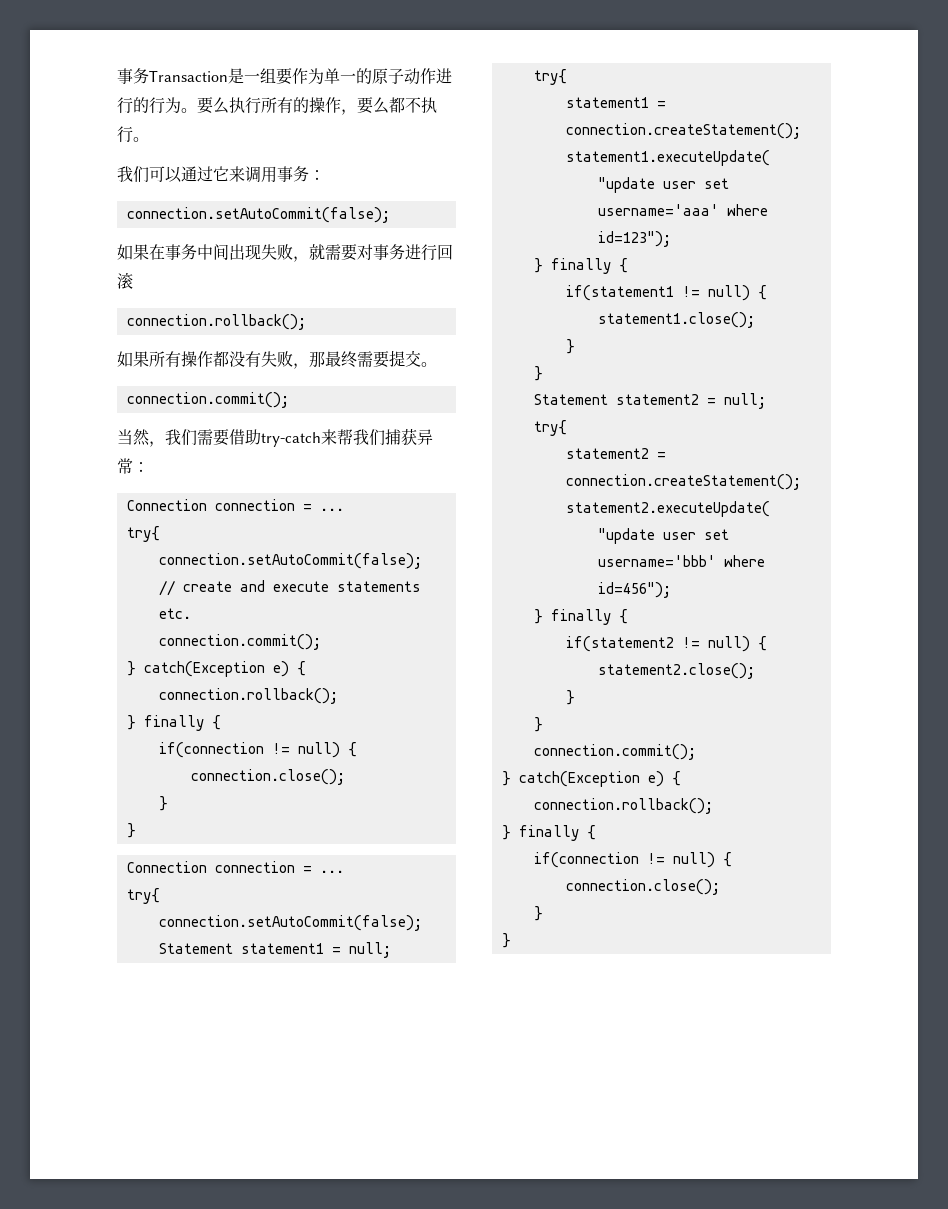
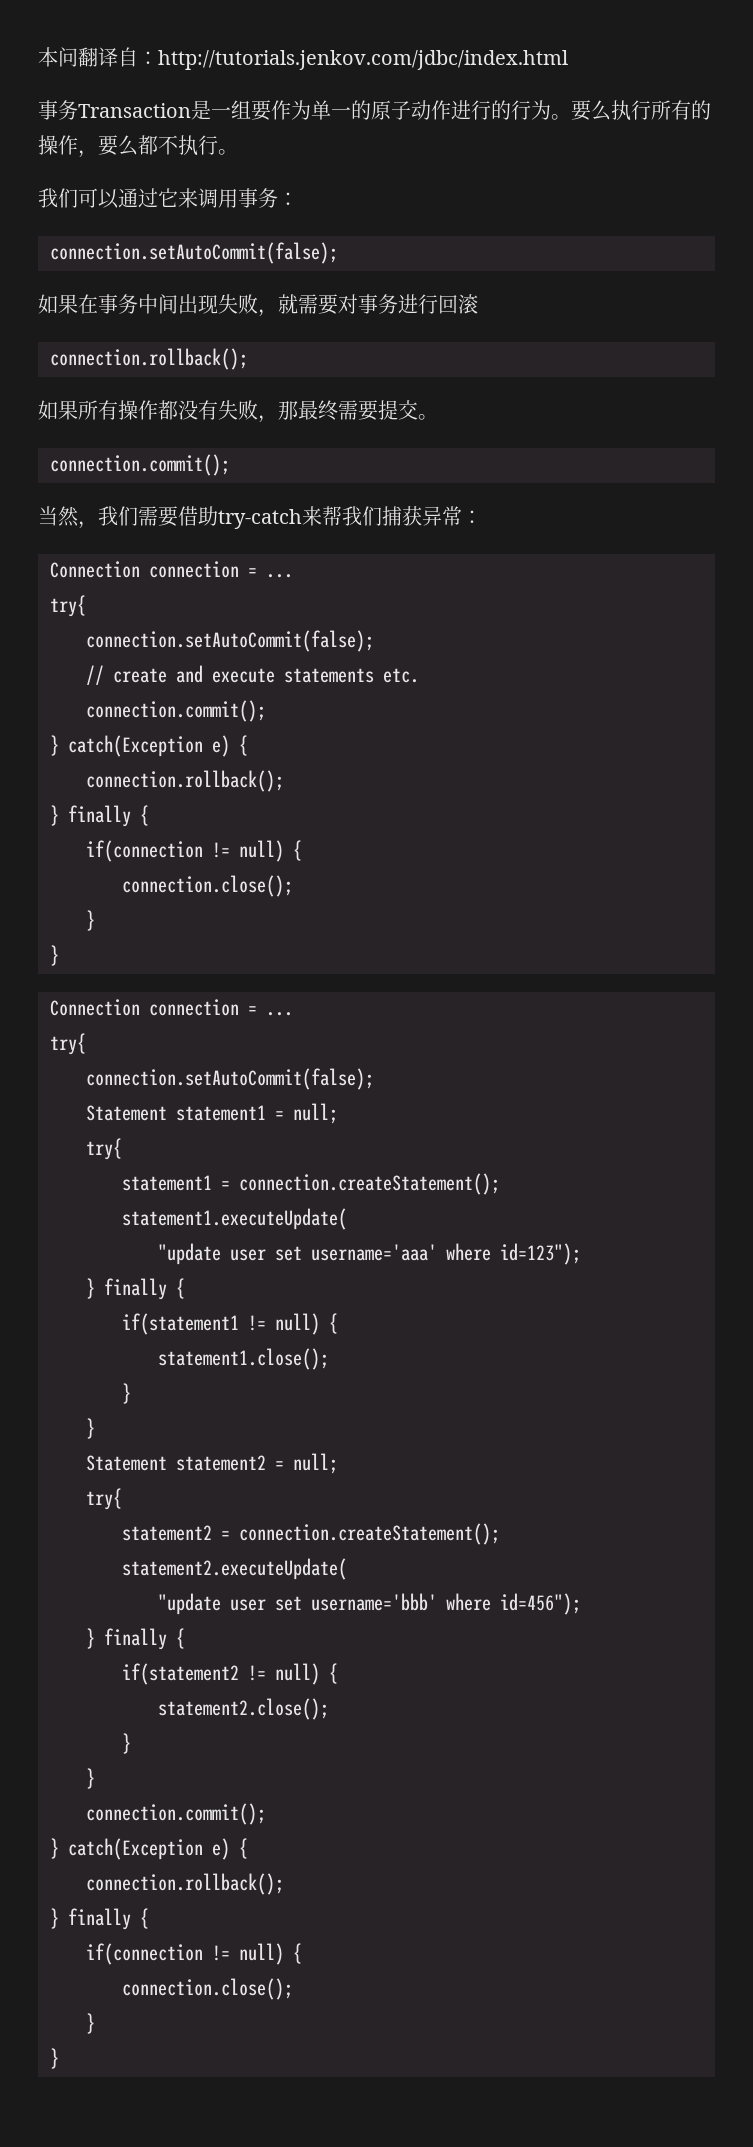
(117, 76) none -> [38,47,568,70] 本问翻译自：http://tutorials.jenkov.com/jdbc/index.html //

